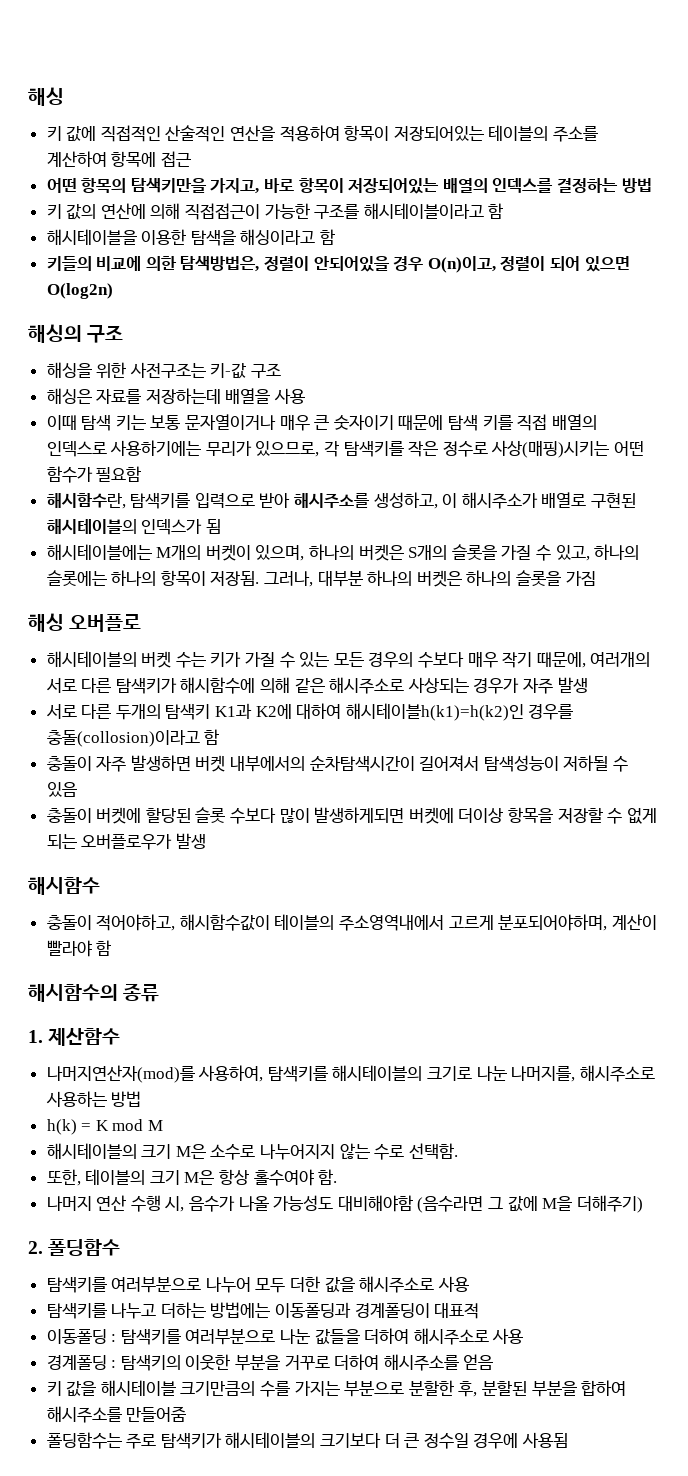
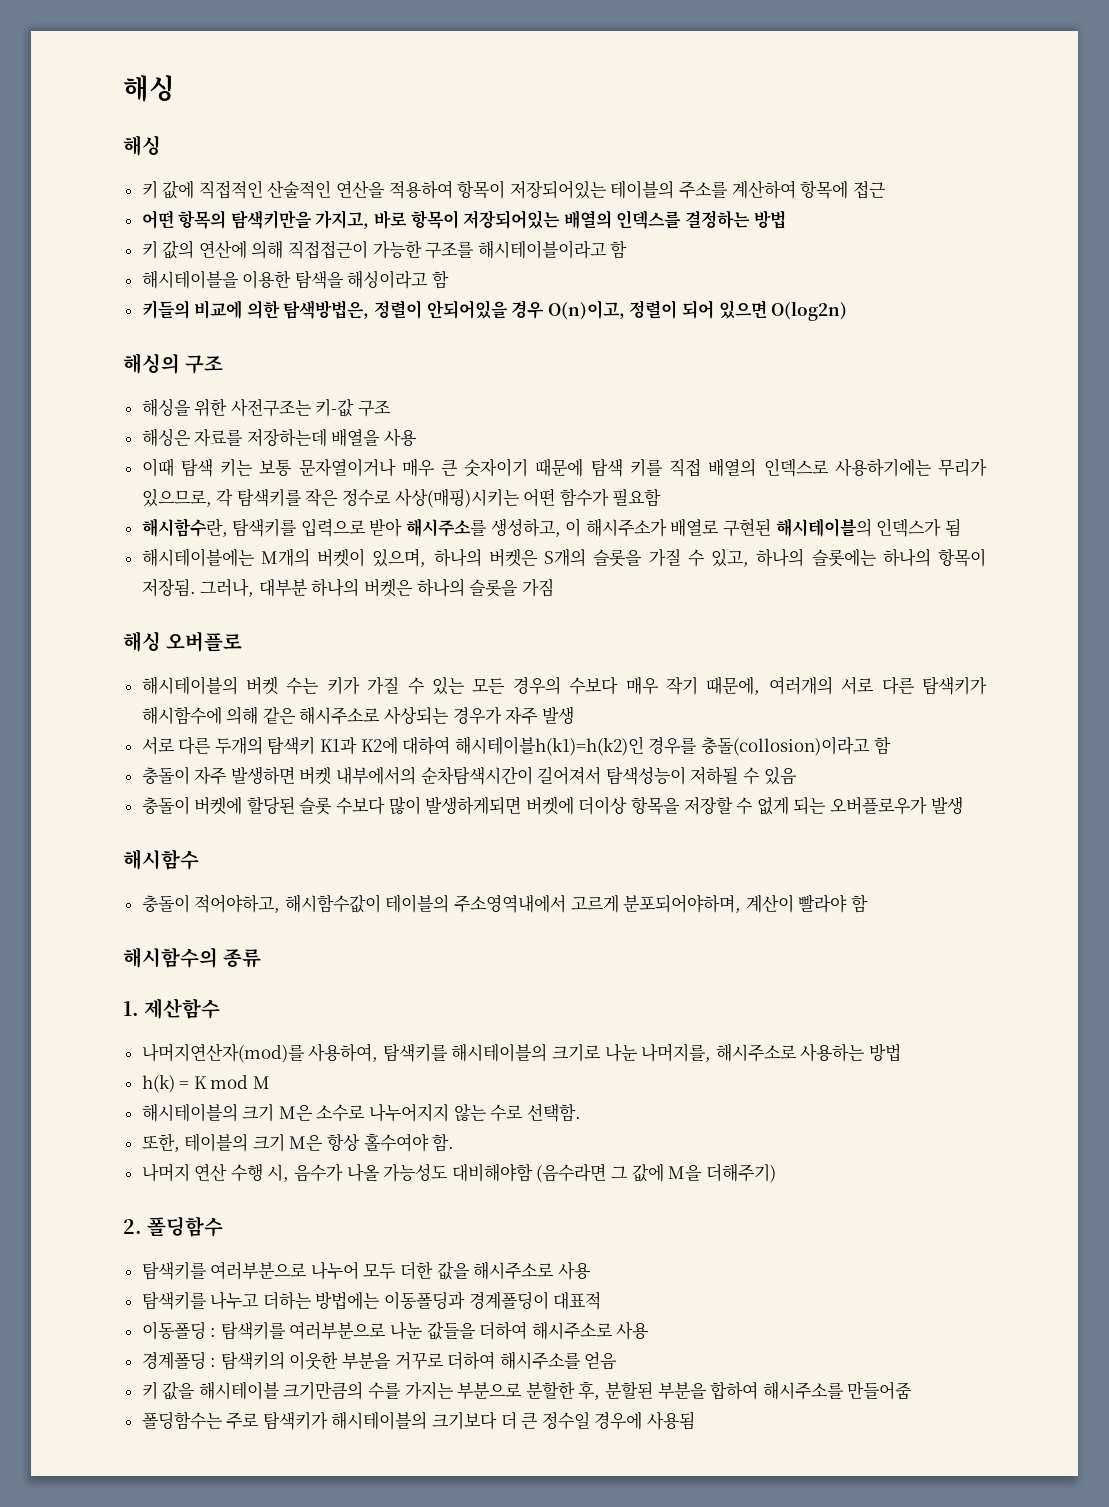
[28,87,64,106] 해싱 -> [123,75,175,102] [123,135,161,156] 해싱 // 해싱

